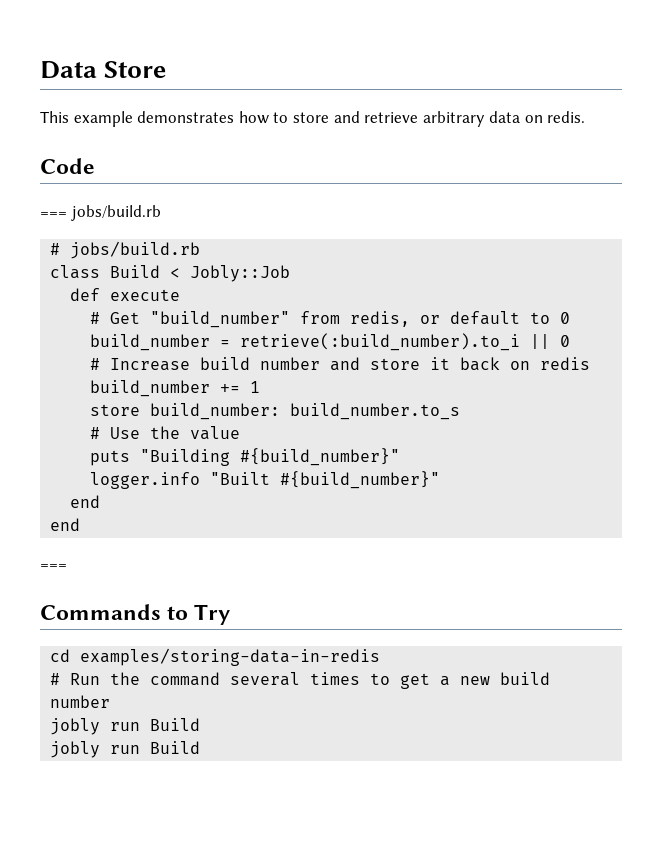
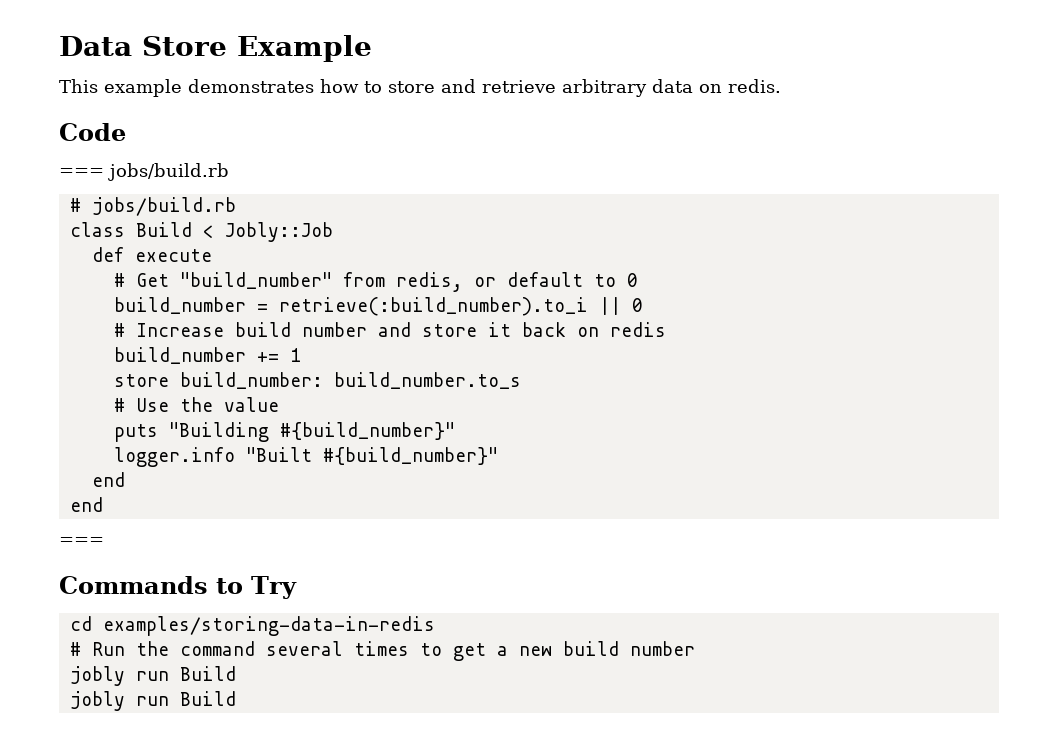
(167, 69) none -> [237,35,372,62] Example

